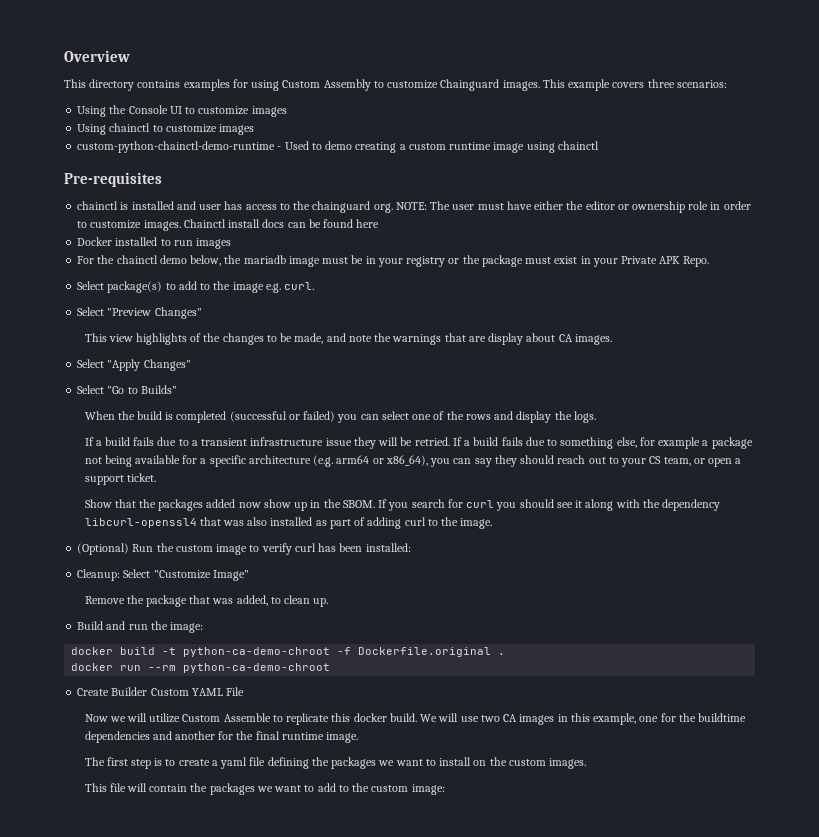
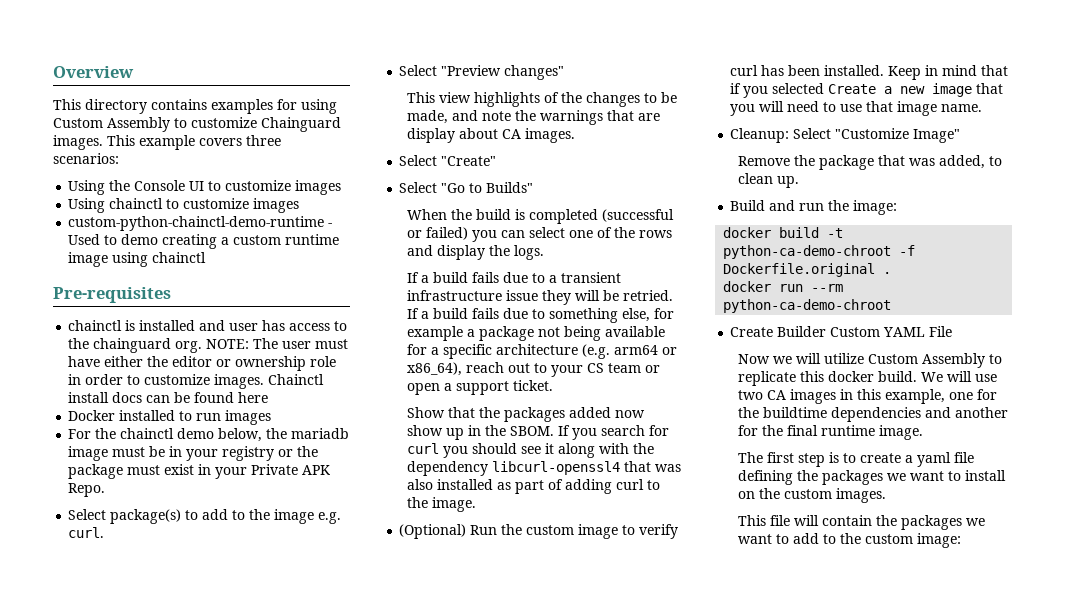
[154,307,202,319] Changes" -> [504,65,565,80] changes"
[107,359,191,371] "Apply Changes" -> [441,156,497,166] "Create"
[430,455,555,467] you can say they should -> (462, 369) none
[663,457,691,466] team, -> [607,363,641,373] team
[365,543,411,552] installed: -> [824,65,1009,80] [730,83,1004,98] [730,101,983,116] installed. Keep in mind that if you selected Create a new image that you will need to use that image name.
[223,713,271,722] Assemble -> [921,353,985,368] Assembly

